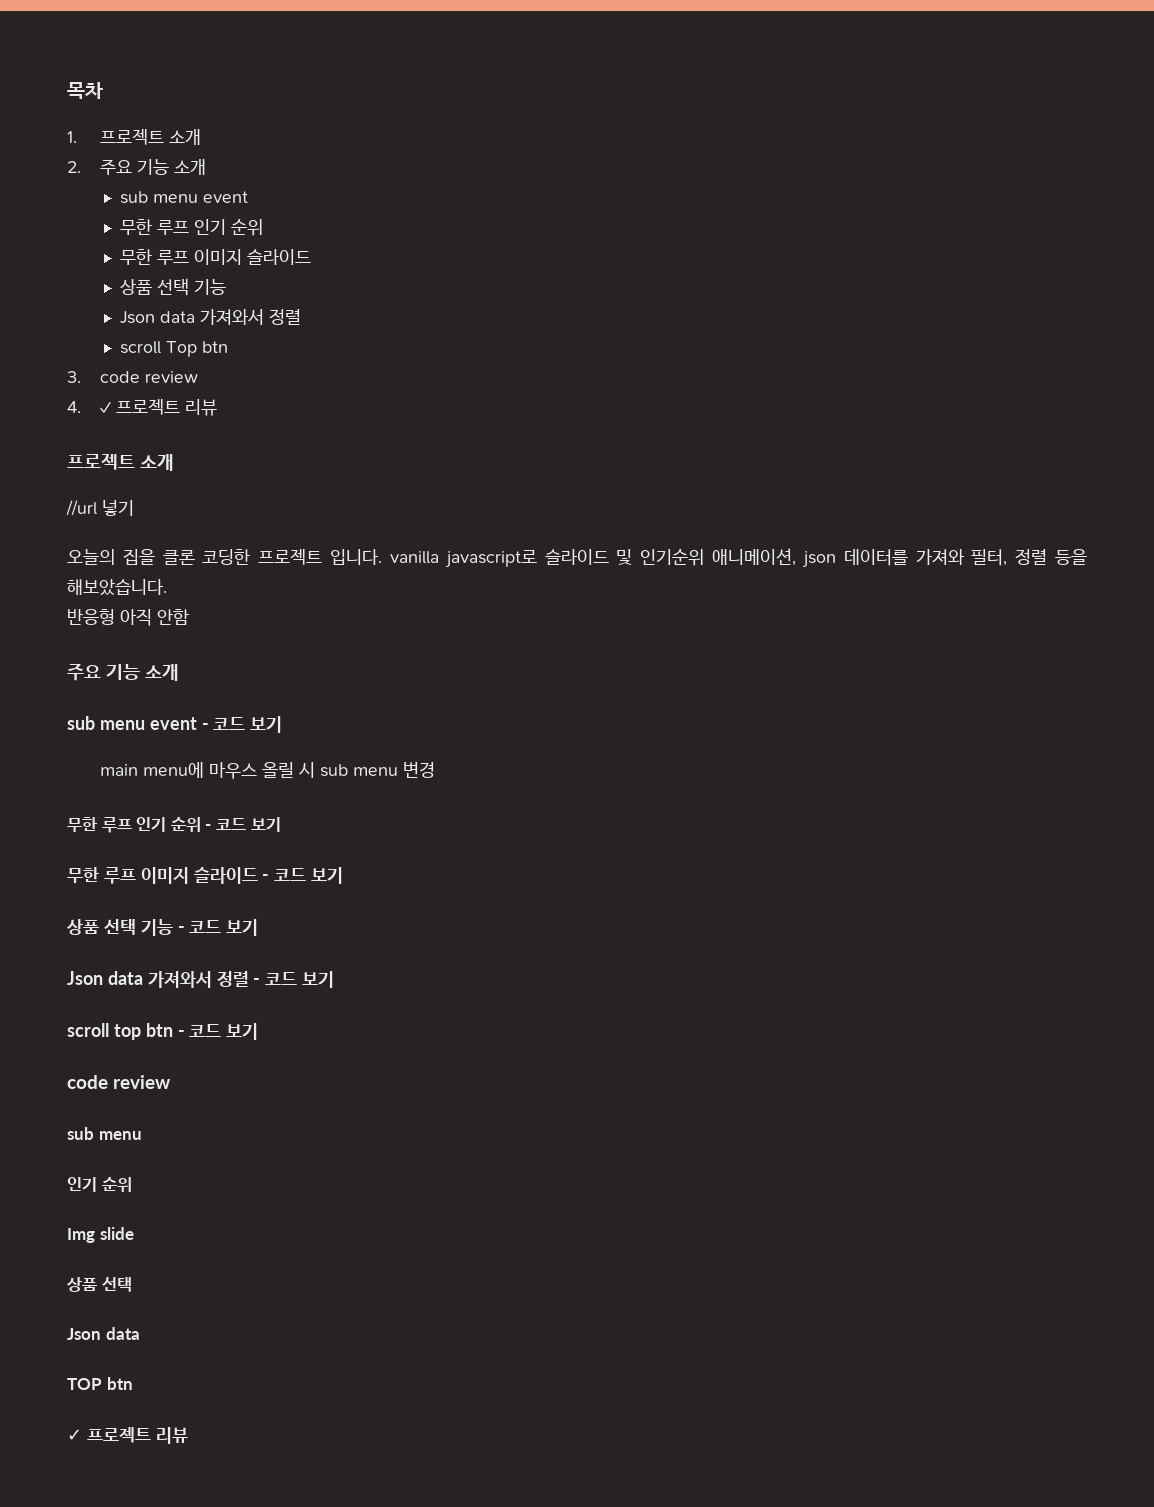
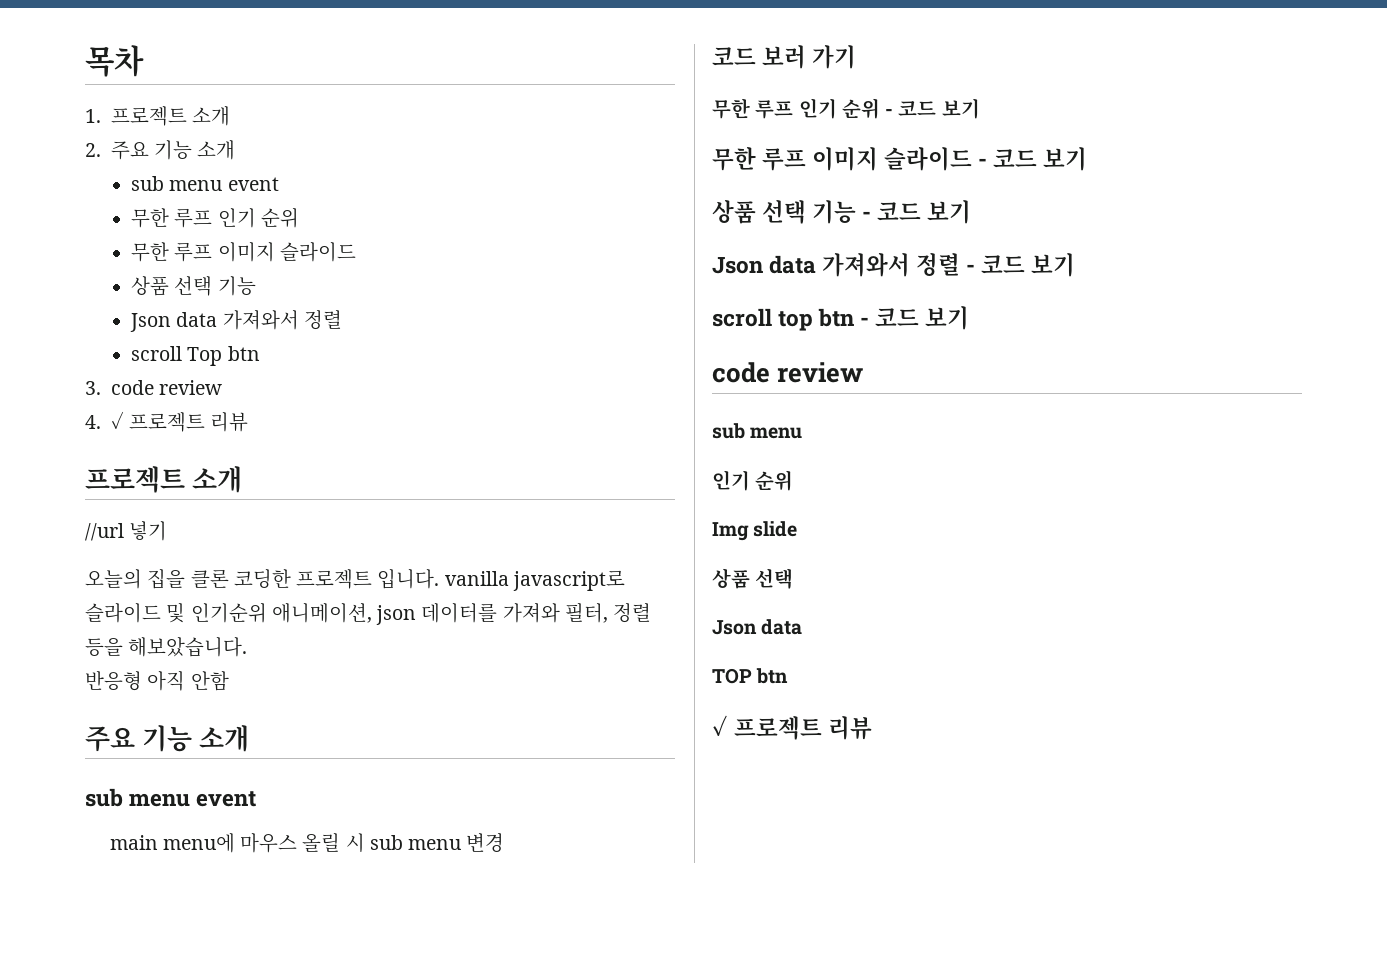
[201,716,283,733] - 코드 보기 -> (257, 799) none
(436, 769) none -> [712,45,857,69] // 코드 보러 가기

